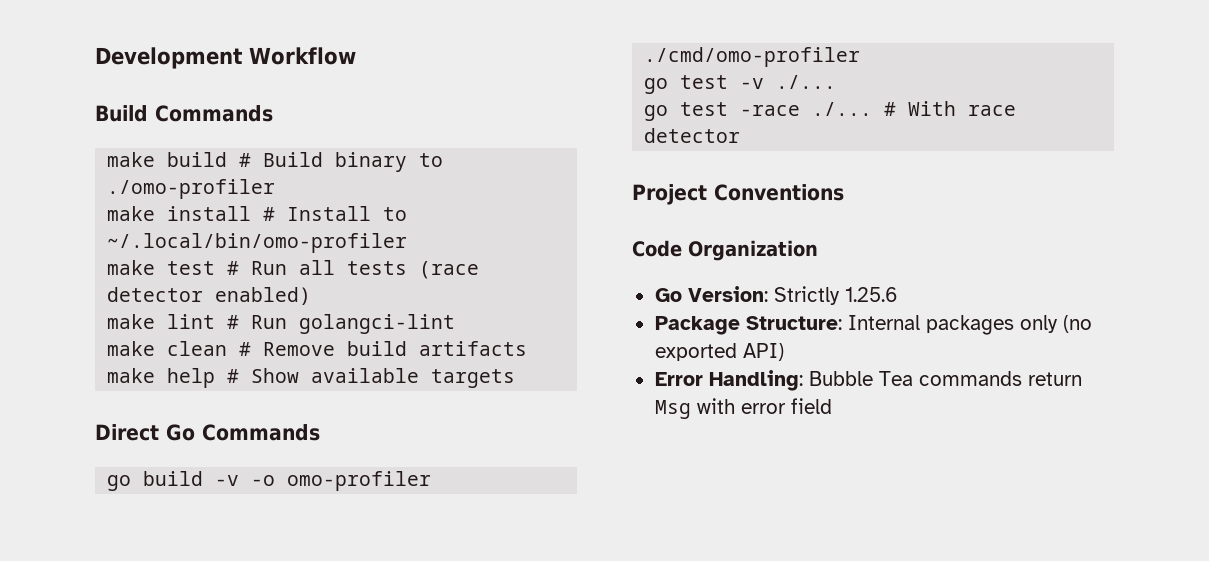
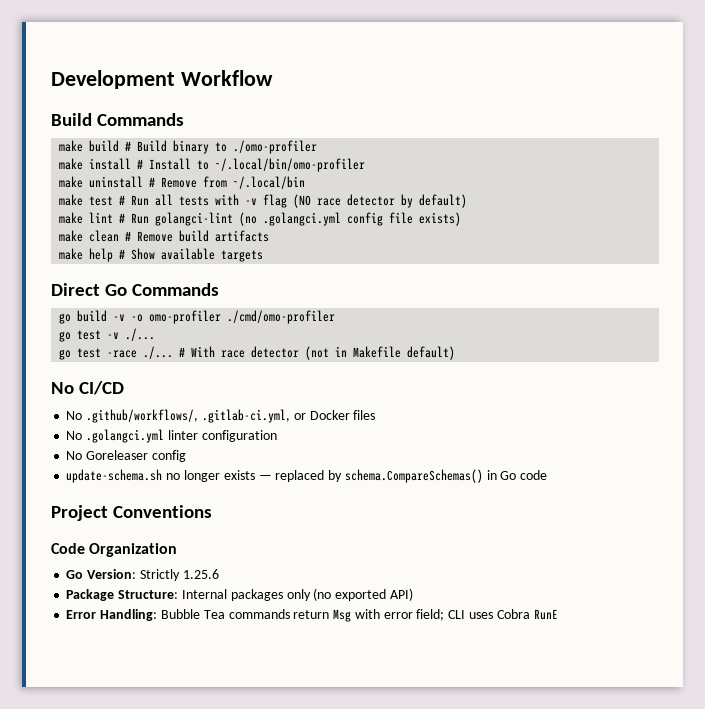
(408, 243) none -> [59,176,306,189] // make uninstall # Remove from ~/.local/bin
[419,261,480,279] [107,287,312,305] (race detector enabled) -> [215,194,468,208] with -v flag (NO race detector by default)
(456, 324) none -> [239,212,462,226] (no .golangci.yml config file exists)
(741, 135) none -> [305,346,456,360] [51,381,125,395] [66,409,376,423] [66,429,277,443] [66,450,186,462] [66,469,548,483] (not in Makefile default) // No CI/CD // No .github/workflows/, .gitlab-ci.yml, or Docker files // No .golangci.yml linter configuration // No Goreleaser config // update-schema.sh no longer exists — replaced by schema.CompareSchemas() in Go code
[790,398,832,414] field -> [416,609,558,621] field; CLI uses Cobra RunE

